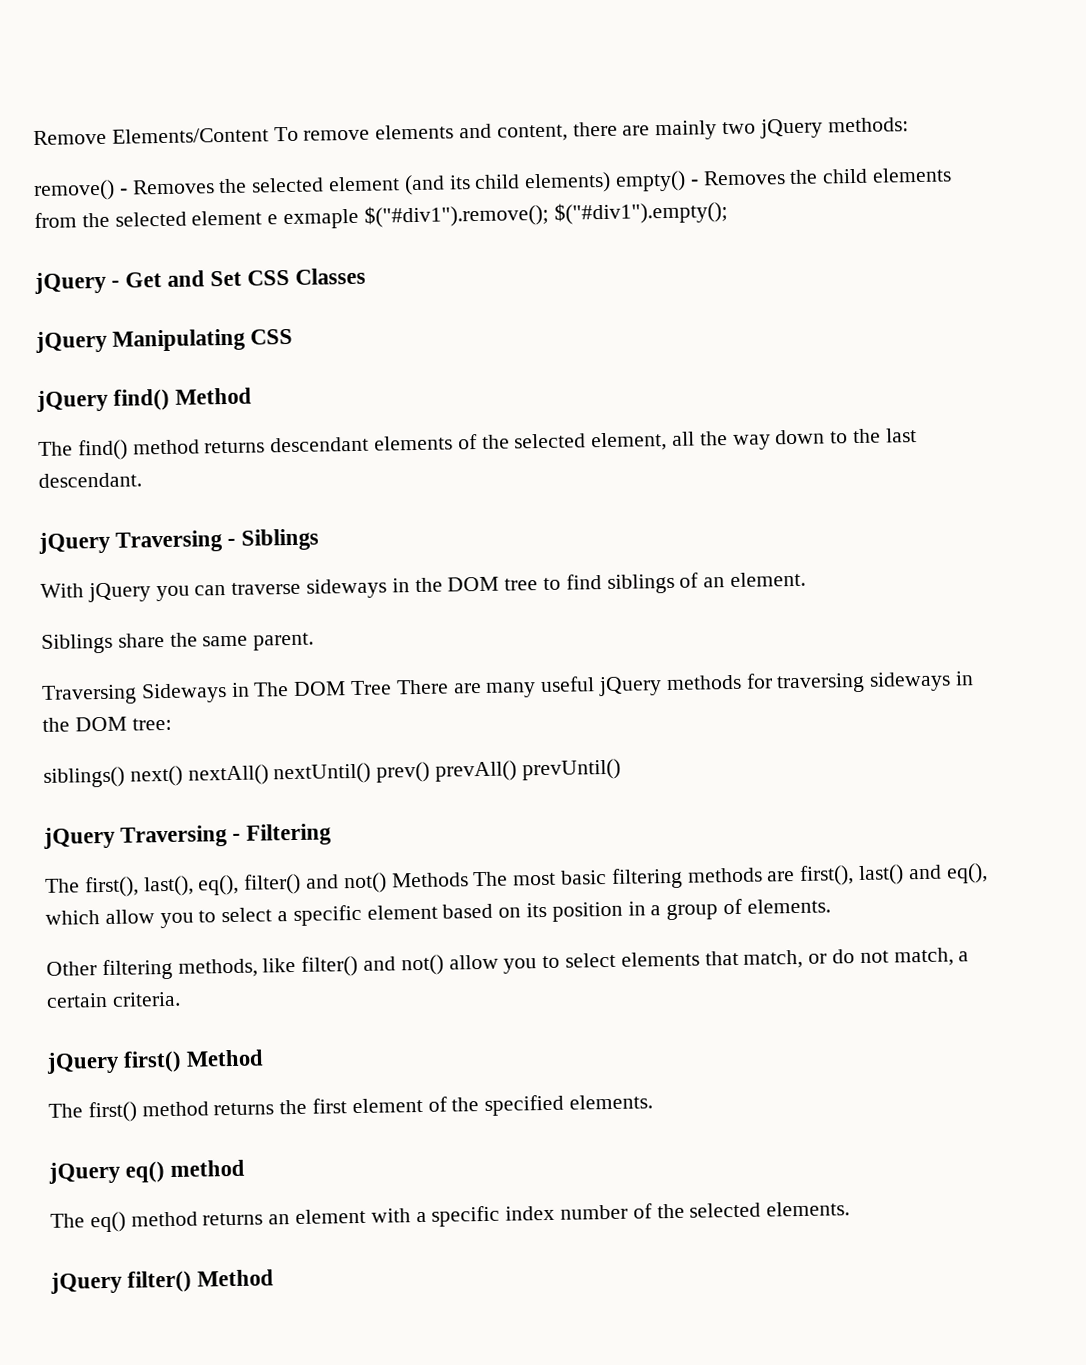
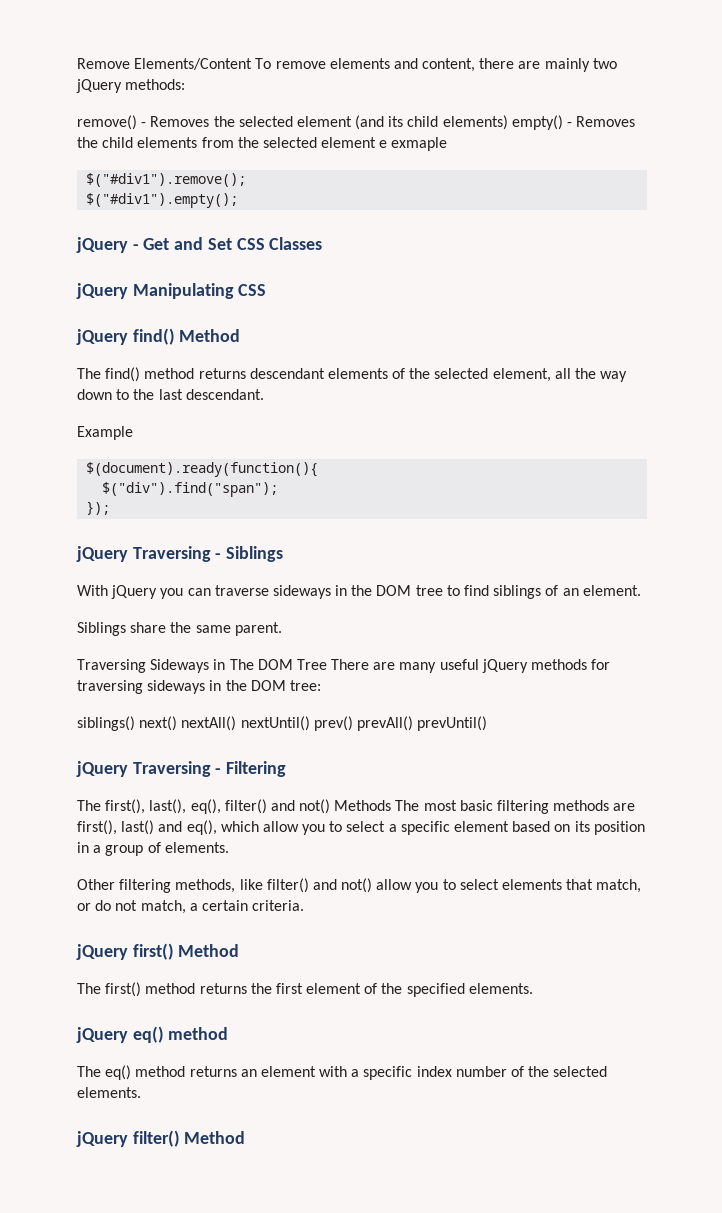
(360, 219) none -> (448, 144) //
(549, 215) none -> (247, 180) //
(142, 480) none -> [77,426,133,440] [86,462,319,477] [102,482,279,497] [86,501,111,515] // Example // $(document).ready(function(){ // $("div").find("span"); // });

